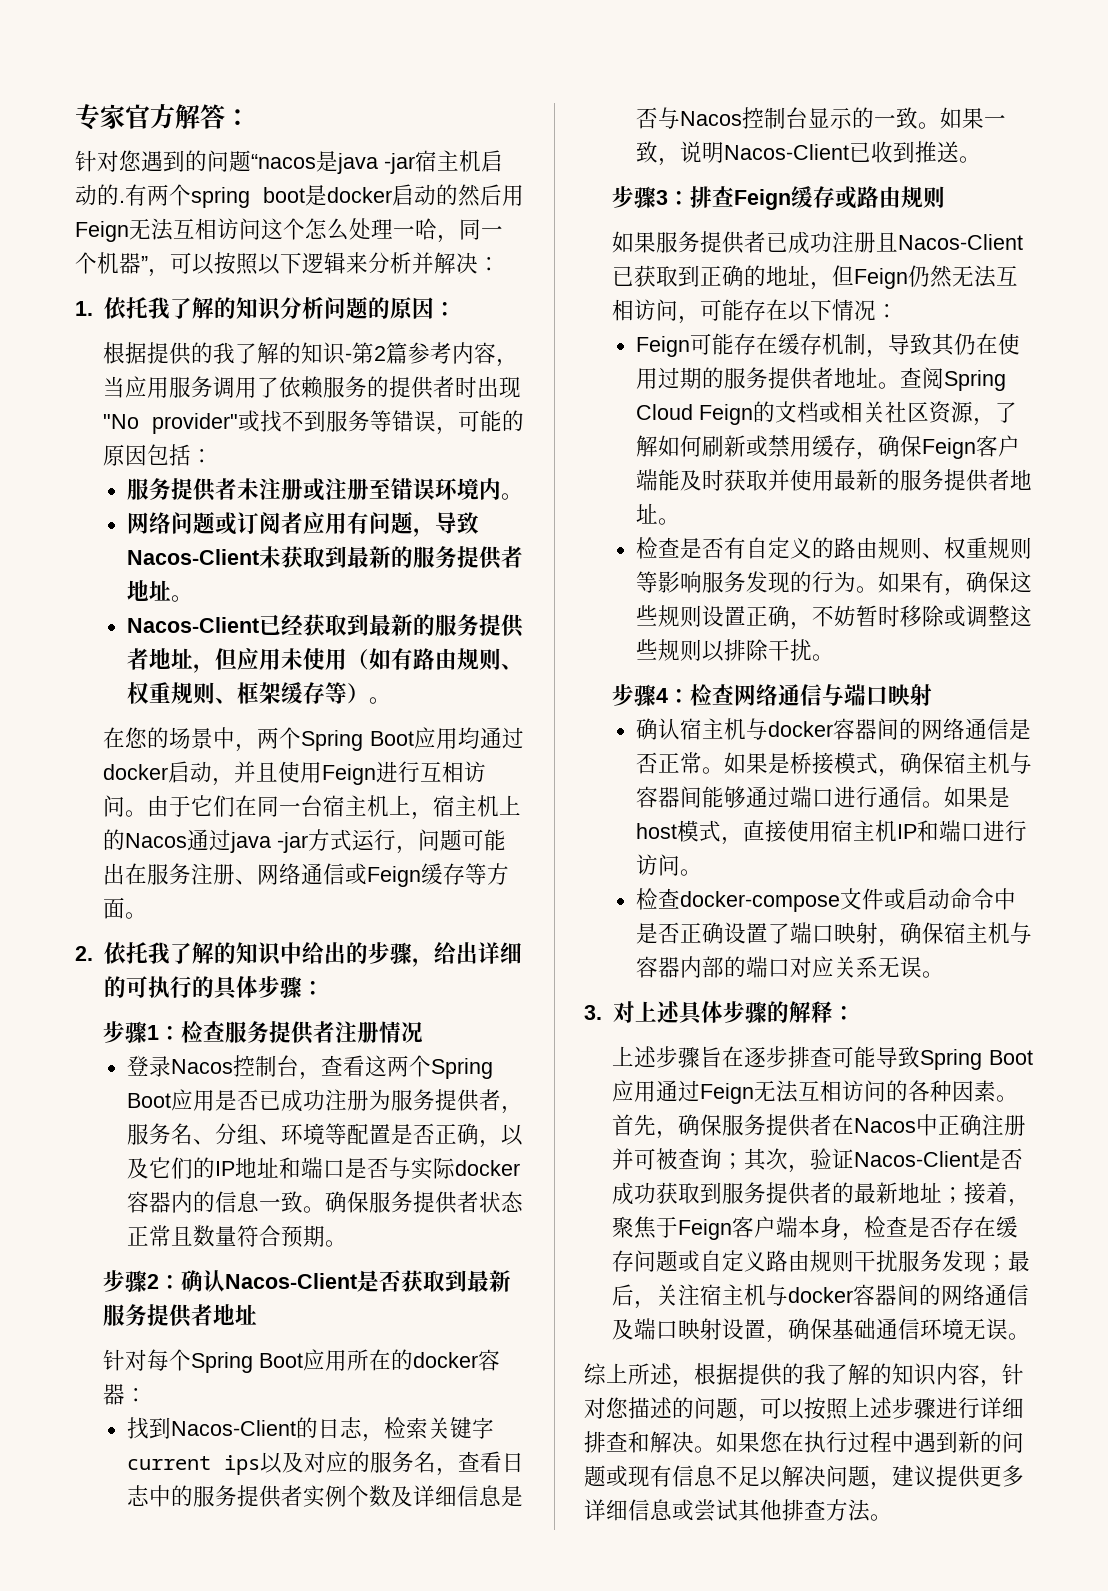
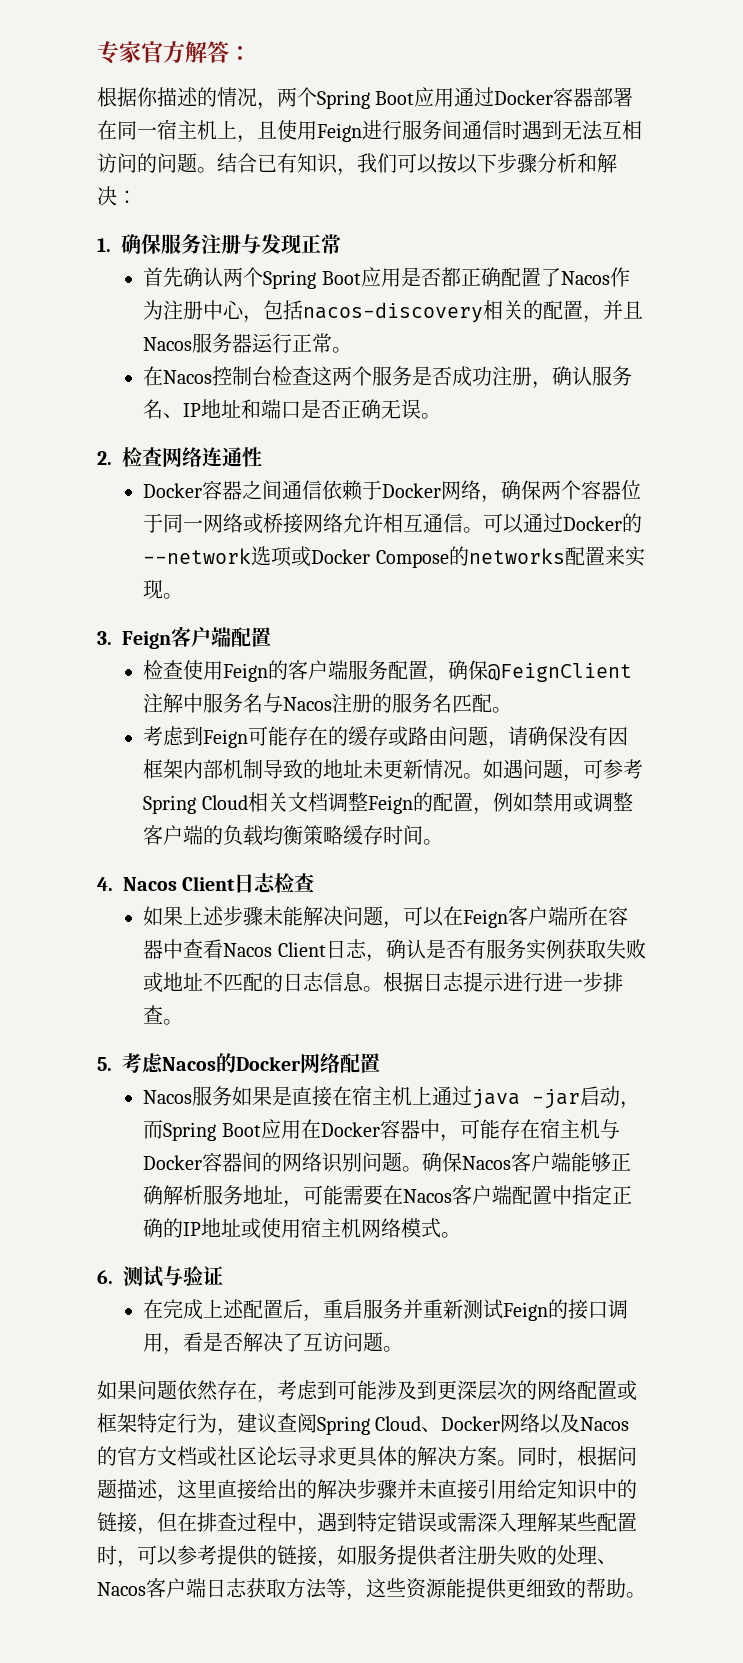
[75,150,503,174] [75,184,524,208] [75,218,503,243] [75,252,500,277] [75,296,456,321] [103,342,519,367] [103,376,522,399] [103,410,524,435] [103,444,214,466] [127,478,524,502] [127,511,480,537] [127,546,524,570] [127,580,194,602] [127,614,525,638] [127,648,524,673] [127,682,392,705] [103,727,236,749] 针对您遇到的问题“nacos是java -jar宿主机启动的.有两个spring boot是docker启动的然后用Feign无法互相访问这个怎么处理一哈，同一个机器”，可以按照以下逻辑来分析并解决： // 1.依托我了解的知识分析问题的原因： // 根据提供的我了解的知识-第2篇参考内容，当应用服务调用了依赖服务的提供者时出现"No provider"或找不到服务等错误，可能的原因包括： // 服务提供者未注册或注册至错误环境内。 // 网络问题或订阅者应用有问题，导致Nacos-Client未获取到最新的服务提供者地址。 // Nacos-Client已经获取到最新的服务提供者地址，但应用未使用（如有路由规则、权重规则、框架缓存等）。 // 在您的场景中 -> [97,87,257,107] 根据你描述的情况
[458,727,524,749] [103,761,487,786] [103,795,522,820] [103,829,507,854] [103,863,510,887] [103,897,148,919] [75,942,522,967] [103,976,324,1000] [103,1021,424,1045] [127,1055,388,1080] 均通过docker启动，并且使用Feign进行互相访问。由于它们在同一台宿主机上，宿主机上的Nacos通过java -jar方式运行，问题可能出在服务注册、网络通信或Feign缓存等方面。 // 2.依托我了解的知识中给出的步骤，给出详细的可执行的具体步骤： // 步骤1：检查服务提供者注册情况 // 登录Nacos控制台，查看这 -> [454,87,634,107] [97,119,642,143] [97,153,617,176] [97,186,137,206] [97,234,342,254] [143,267,224,287] 通过Docker容器部署在同一宿主机上，且使用Feign进行服务间通信时遇到无法互相访问的问题。结合已有知识，我们可以按以下步骤分析和解决： // 1.确保服务注册与发现正常 // 首先确认
[259,1089,524,1114] [127,1123,524,1148] [127,1157,216,1179] 已成功注册为服务提供者，服务名、分组、环境等配置是否正确，以及它们的 -> [440,267,630,287] [143,300,644,323] [143,333,353,353] [143,366,633,389] [143,399,184,419] 都正确配置了Nacos作为注册中心，包括nacos-discovery相关的配置，并且Nacos服务器运行正常。 // 在Nacos控制台检查这两个服务是否成功注册，确认服务名、
[389,1157,521,1180] [127,1191,524,1214] [127,1225,348,1248] [103,1270,512,1292] [103,1304,258,1328] [103,1349,501,1373] [103,1384,148,1405] [127,1417,495,1442] [127,1451,524,1476] [127,1485,524,1508] [636,107,1007,129] [636,141,982,166] [612,186,946,210] [612,231,1024,254] [612,265,1019,290] [612,299,899,324] [636,333,1021,358] [636,367,1007,391] [636,401,1018,426] [636,435,1021,460] [636,469,1033,492] [636,503,681,525] [636,537,1033,559] [636,571,1033,596] [636,605,1033,630] [636,639,835,662] [612,684,933,706] [636,718,1032,740] [636,752,1033,777] [636,786,1011,808] [636,820,1028,845] [636,854,703,876] [636,888,1017,912] [636,922,1033,947] [636,956,945,978] [584,1001,855,1025] [612,1046,1033,1070] [612,1080,1019,1104] [612,1114,1027,1139] [612,1148,1024,1173] [612,1182,1031,1207] [612,1216,1019,1241] [612,1250,1031,1272] [612,1284,1030,1309] [612,1318,1031,1343] [584,1363,1024,1388] [584,1397,1024,1422] [584,1431,1024,1453] [584,1465,1024,1490] [584,1499,870,1522] 与实际docker容器内的信息一致。确保服务提供者状态正常且数量符合预期。 // 步骤2：确认Nacos-Client是否获取到最新服务提供者地址 // 针对每个Spring Boot应用所在的docker容器： // 找到Nacos-Client的日志，检索关键字current ips以及对应的服务名，查看日志中的服务提供者实例个数及详细信息是否与Nacos控制台显示的一致。如果一致，说明Nacos-Client已收到推送。 // 步骤3：排查Feign缓存或路由规则 // 如果服务提供者已成功注册且Nacos-Client已获取到正确的地址，但Feign仍然无法互相访问，可能存在以下情况： // Feign可能存在缓存机制，导致其仍在使用过期的服务提供者地址。查阅Spring Cloud Feign的文档或相关社区资源，了解如何刷新或禁用缓存，确保Feign客户端能及时获取并使用最新的服务提供者地址。 // 检查是否有自定义的路由规则、权重规则等影响服务发现的行为。如果有，确保这些规则设置正确，不妨暂时移除或调整这些规则以排除干扰。 // 步骤4：检查网络通信与端口映射 // 确认宿主机与docker容器间的网络通信是否正常。如果是桥接模式，确保宿主机与容器间能够通过端口进行通信。如果是host模式，直接使用宿主机IP和端口进行访问。 // 检查docker-compose文件或启动命令中是否正确设置了端口映射，确保宿主机与容器内部的端口对应关系无误。 // 3.对上述具体步骤的解释： // 上述步骤旨在逐步排查可能导致Spring Boot应用通过Feign无法互相访问的各种因素。首先，确保服务提供者在Nacos中正确注册并可被查询；其次，验证Nacos-Client是否成功获取到服务提供者的最新地址；接着，聚焦于Feign客户端本身，检查是否存在缓存问题或自定义路由规则干扰服务发现；最后，关注宿主机与docker容器间的网络通信及端口映射设置，确保基础通信环境无误。 // 综上所述，根据提供的我了解的知识内容，针对您描述的问题，可以按照上述步骤进行详细排查和解决。如果您在执行过程中遇到新的问题或现有信息不足以解决问题，建议提供更多详细信息或尝试其他排查方法 -> [341,399,442,419] [97,447,262,467] [143,480,642,503] [143,513,643,534] [143,546,645,568] [143,580,184,599] [97,627,271,649] [143,660,633,683] [143,693,513,713] [143,726,629,749] [143,759,644,782] [143,792,633,815] [143,825,444,846] [97,873,315,893] [143,906,629,929] [143,939,646,962] [143,972,624,993] [143,1005,184,1025] [97,1053,380,1074] [143,1085,641,1109] [143,1118,620,1142] [143,1152,632,1173] [143,1185,633,1208] [143,1217,462,1239] [97,1266,223,1287] [143,1299,629,1322] [143,1332,404,1355] [97,1380,637,1403] [97,1413,630,1436] [97,1446,637,1469] [97,1479,637,1502] [97,1512,637,1535] [97,1545,617,1568] [97,1578,626,1601] 正确无误。 // 2.检查网络连通性 // Docker容器之间通信依赖于Docker网络，确保两个容器位于同一网络或桥接网络允许相互通信。可以通过Docker的--network选项或Docker Compose的networks配置来实现。 // 3. Feign客户端配置 // 检查使用Feign的客户端服务配置，确保@FeignClient注解中服务名与Nacos注册的服务名匹配。 // 考虑到Feign可能存在的缓存或路由问题，请确保没有因框架内部机制导致的地址未更新情况。如遇问题，可参考Spring Cloud相关文档调整Feign的配置，例如禁用或调整客户端的负载均衡策略缓存时间。 // 4. Nacos Client日志检查 // 如果上述步骤未能解决问题，可以在Feign客户端所在容器中查看Nacos Client日志，确认是否有服务实例获取失败或地址不匹配的日志信息。根据日志提示进行进一步排查。 // 5.考虑Nacos的Docker网络配置 // Nacos服务如果是直接在宿主机上通过java -jar启动，而Spring Boot应用在Docker容器中，可能存在宿主机与Docker容器间的网络识别问题。确保Nacos客户端能够正确解析服务地址，可能需要在Nacos客户端配置中指定正确的IP地址或使用宿主机网络模式。 // 6.测试与验证 // 在完成上述配置后，重启服务并重新测试Feign的接口调用，看是否解决了互访问题。 // 如果问题依然存在，考虑到可能涉及到更深层次的网络配置或框架特定行为，建议查阅Spring Cloud、Docker网络以及Nacos的官方文档或社区论坛寻求更具体的解决方案。同时，根据问题描述，这里直接给出的解决步骤并未直接引用给定知识中的链接，但在排查过程中，遇到特定错误或需深入理解某些配置时，可以参考提供的链接，如服务提供者注册失败的处理、Nacos客户端日志获取方法等，这些资源能提供更细致的帮助

